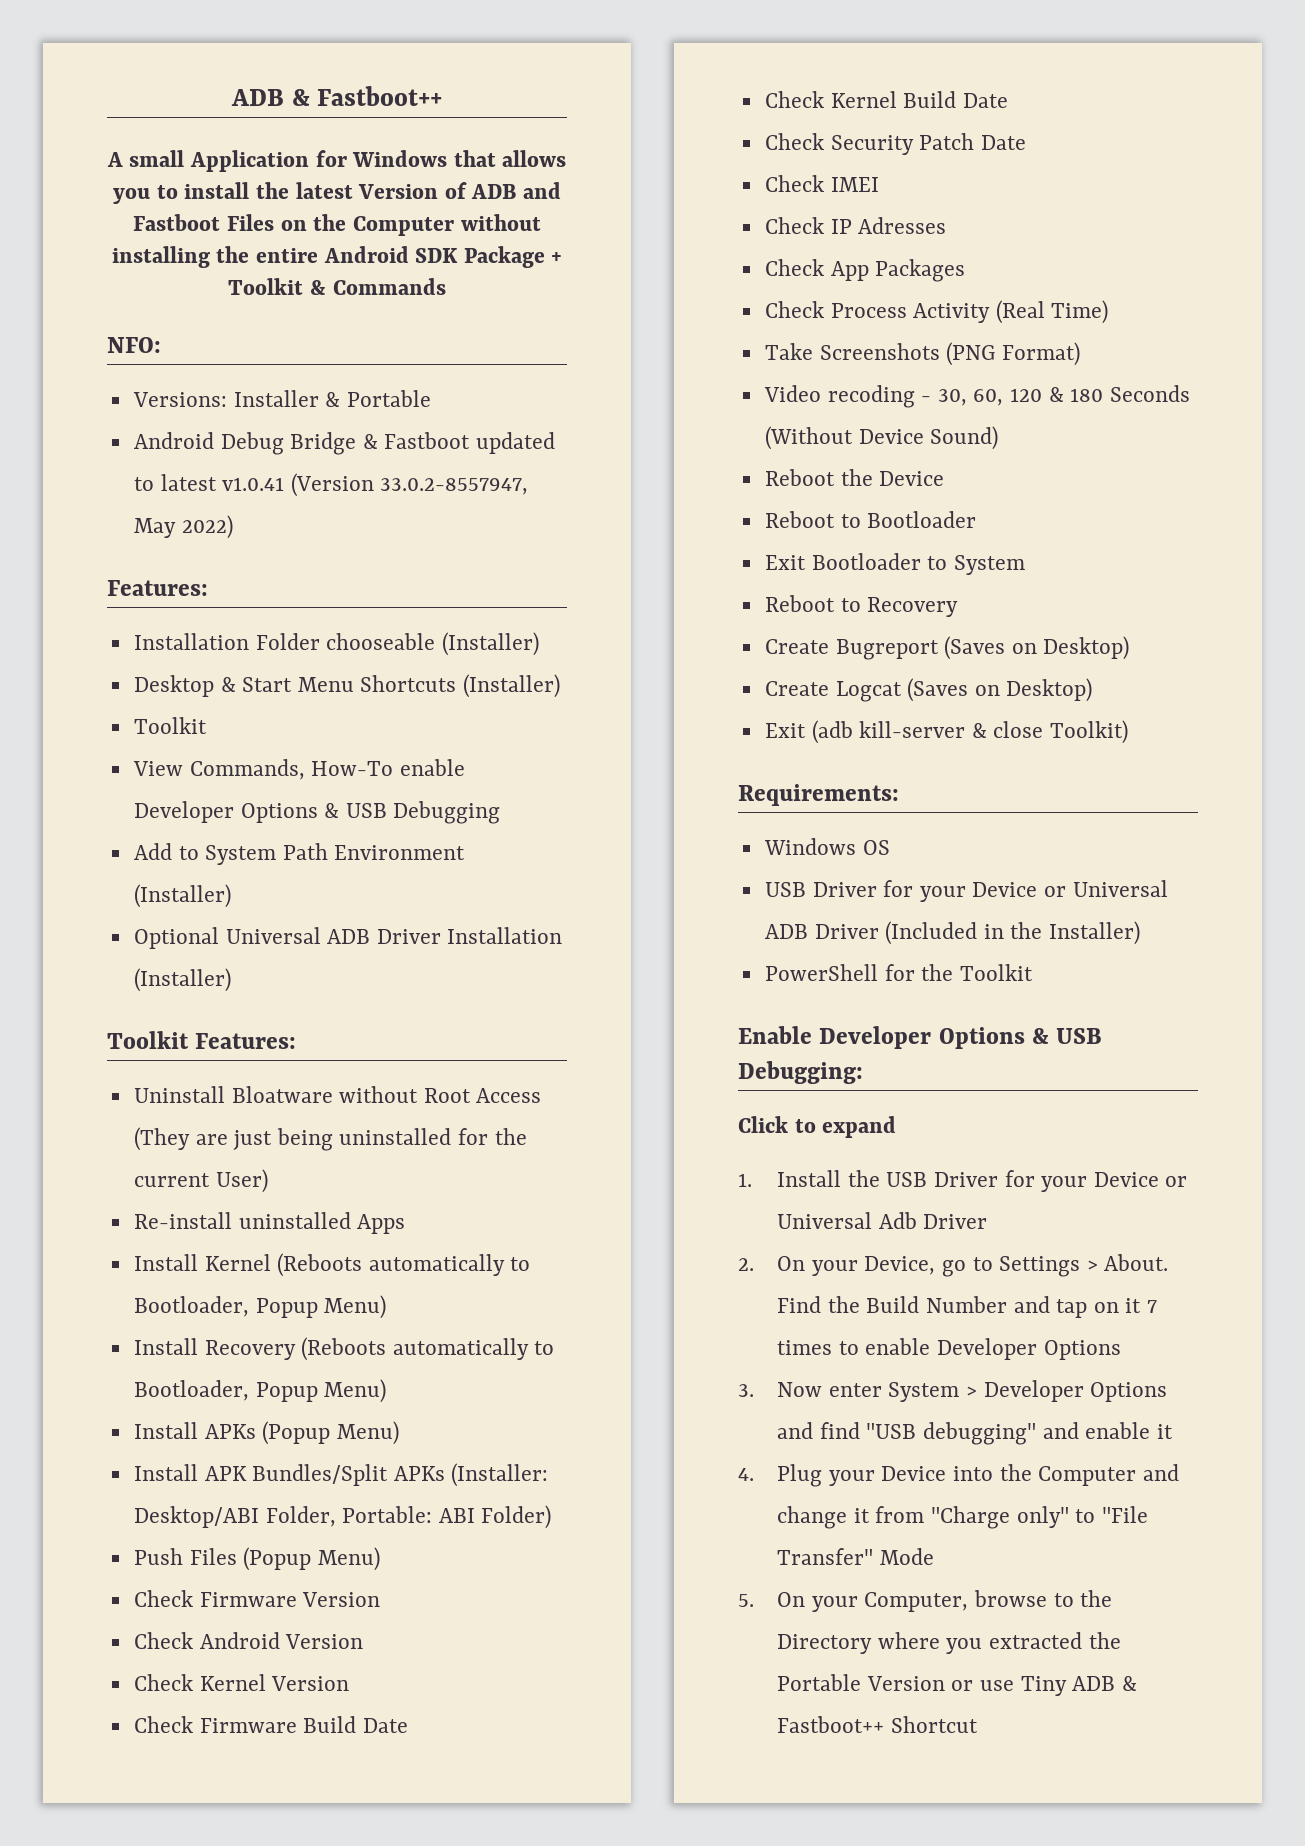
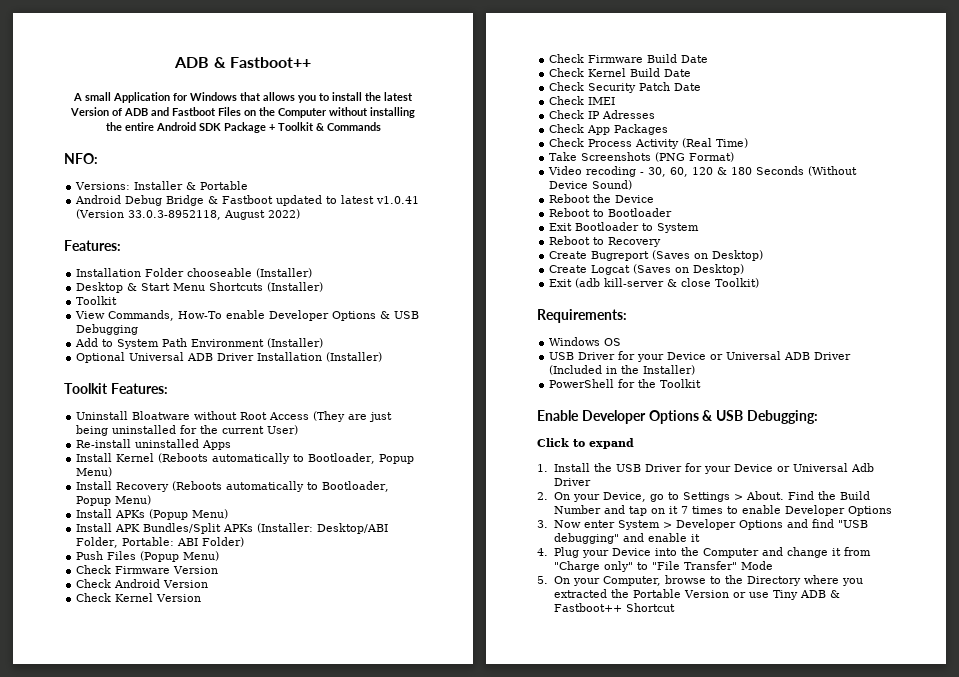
[380,478,529,495] [133,518,176,538] 33.0.2-8557947, May -> [128,210,266,220] 33.0.3-8952118, August

